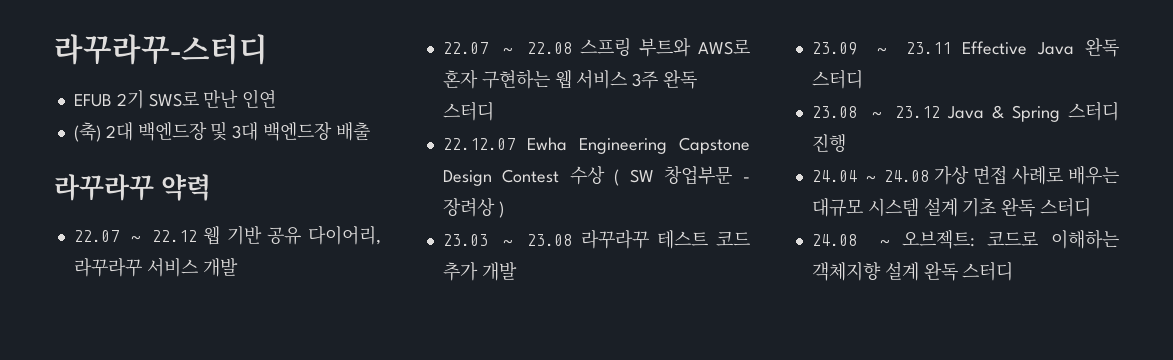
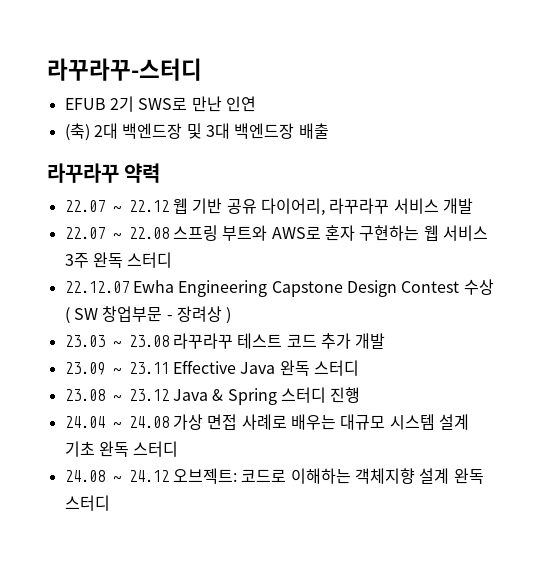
(890, 243) none -> [128,470,169,482] 24.12

